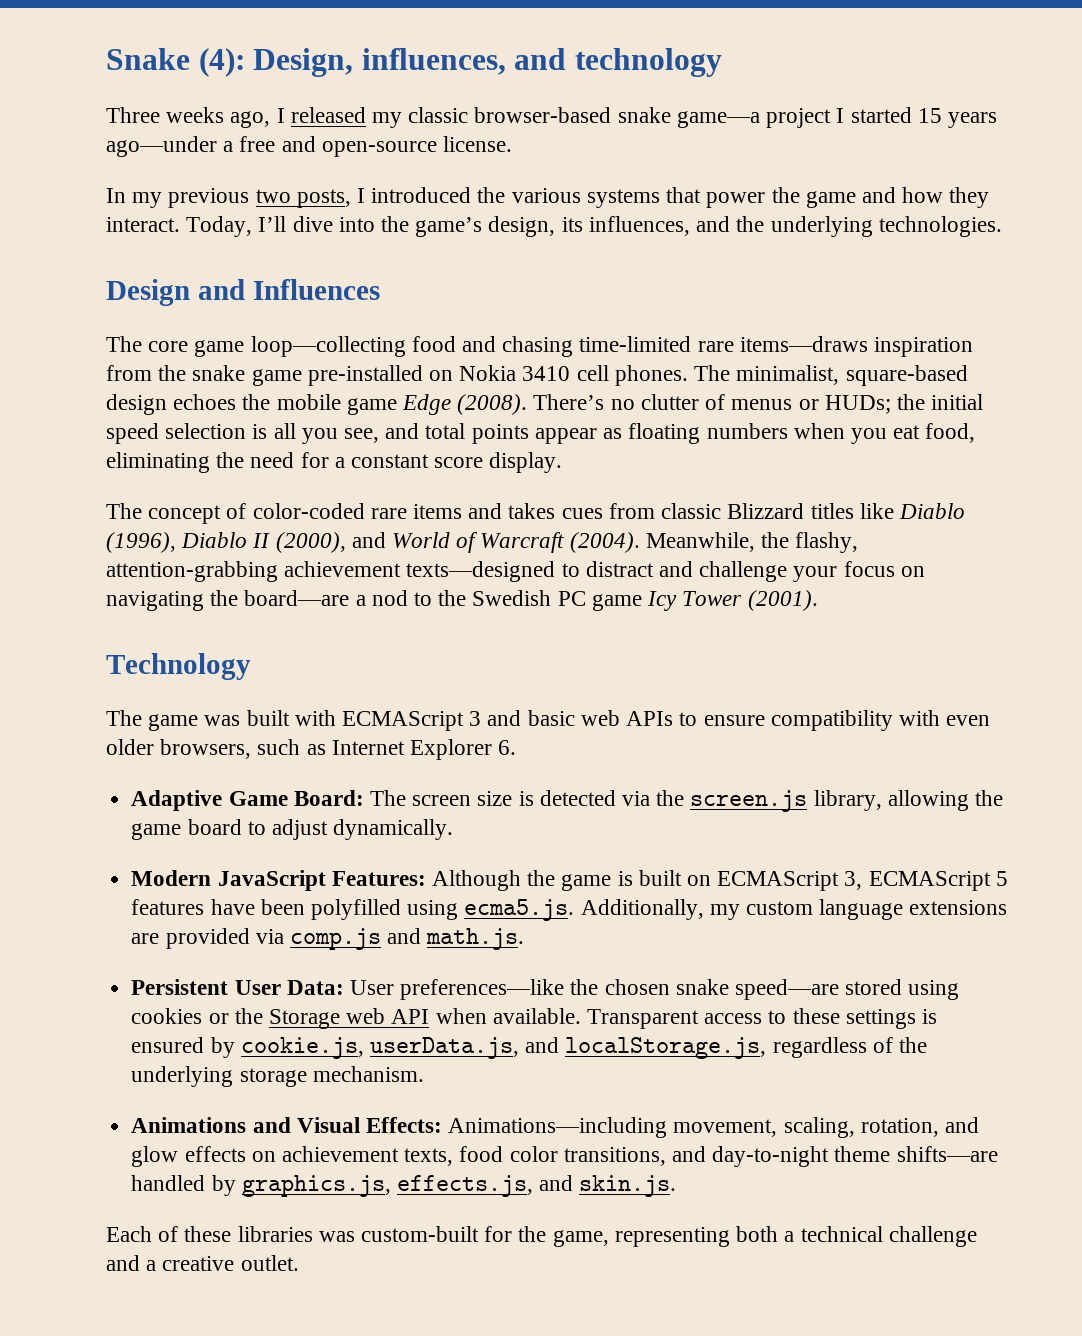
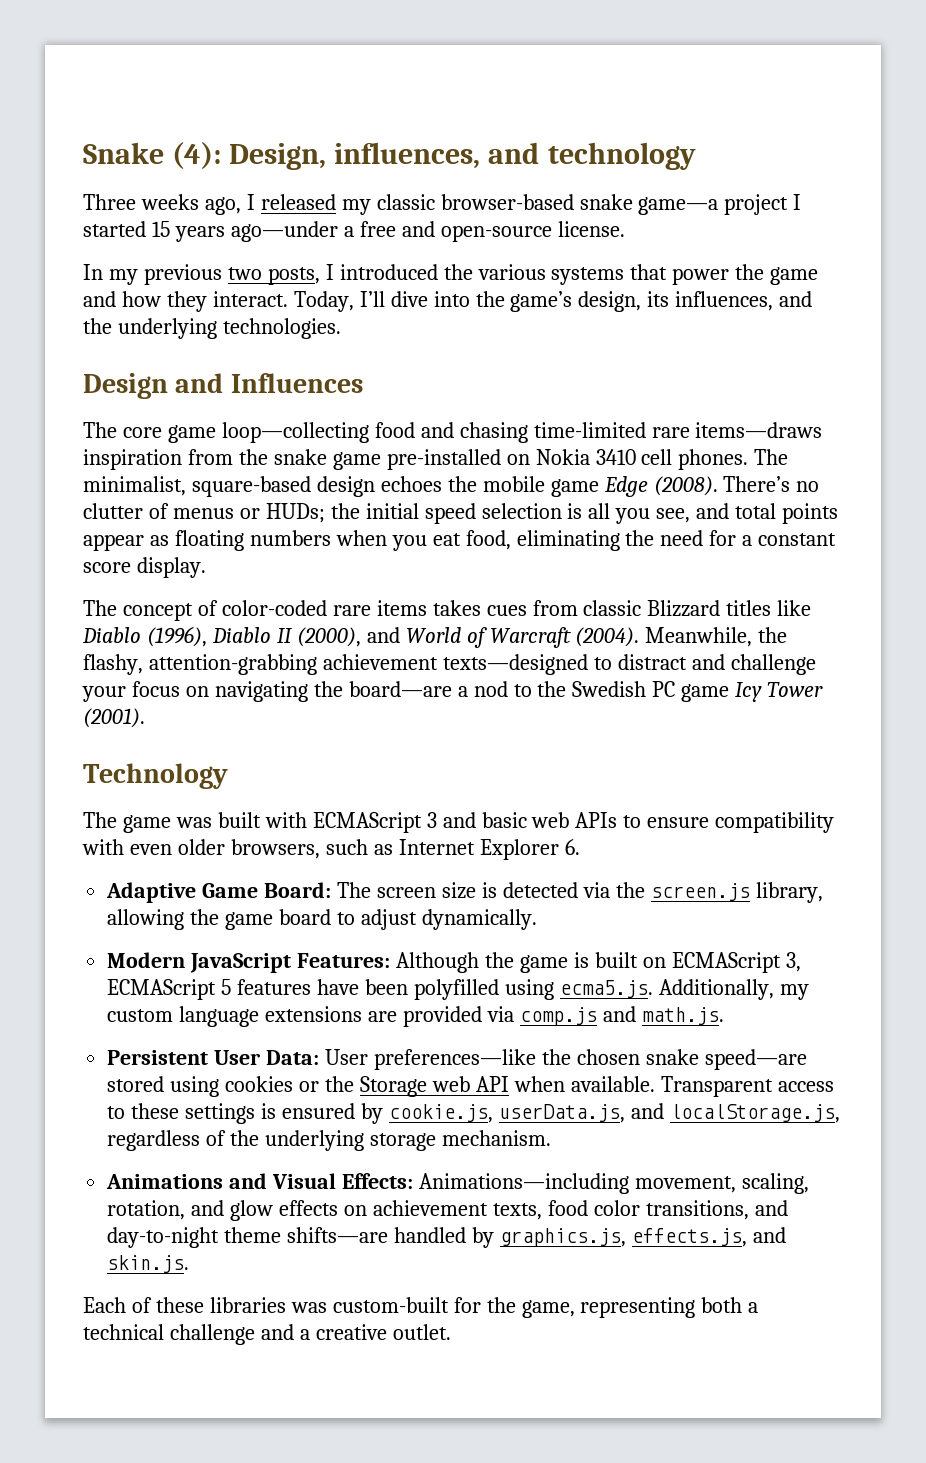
[468,503,503,519] and -> (427, 608) none

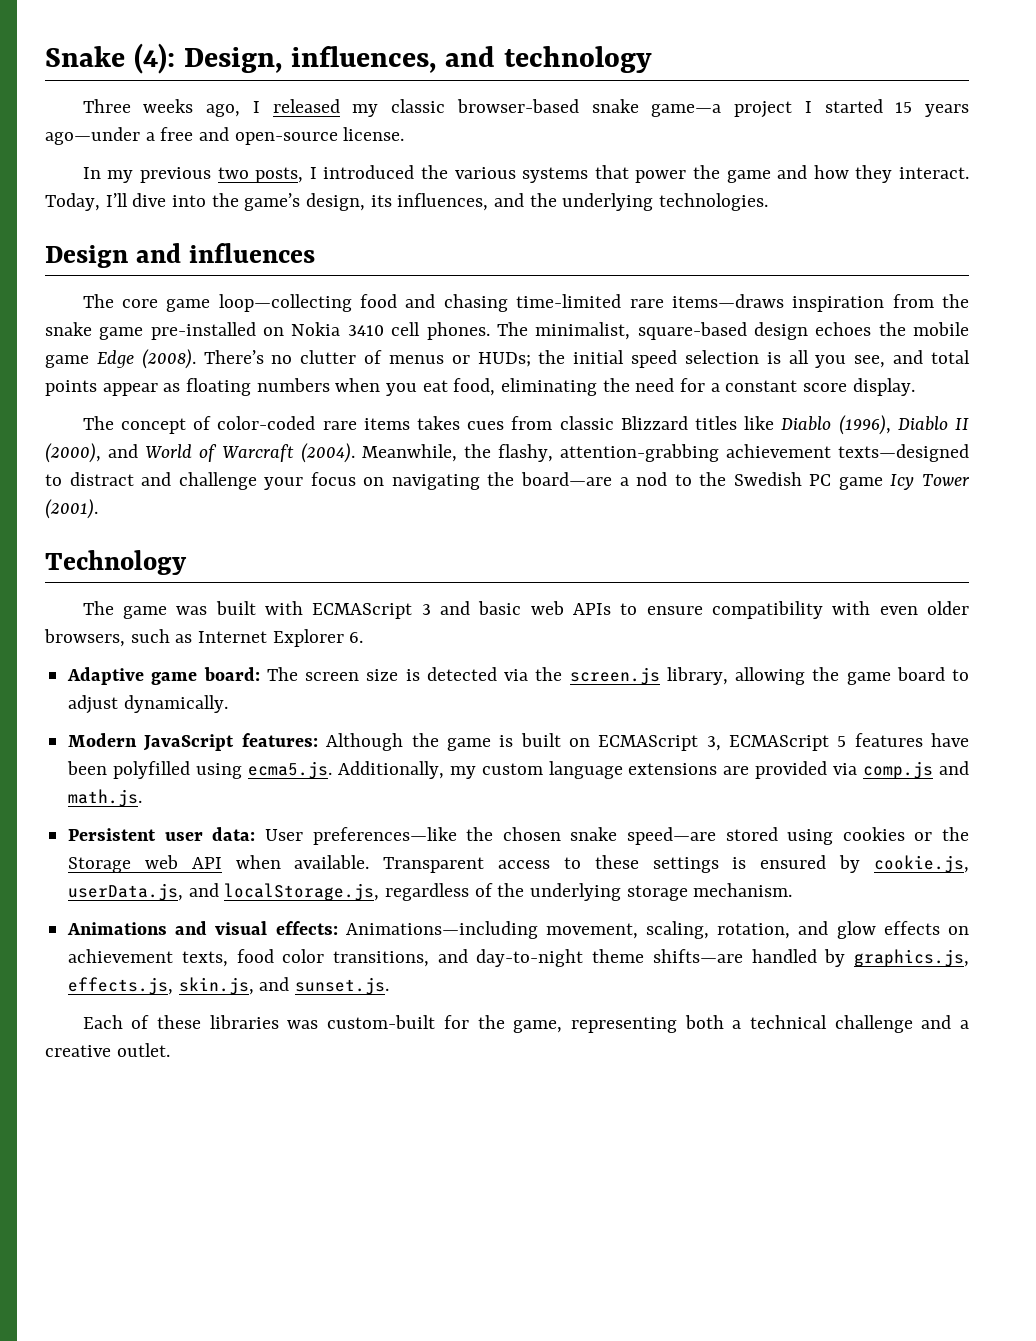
[230,373,363,393] Influences -> [188,243,315,263] influences
[202,882,332,898] Game Board: -> [151,667,260,685] game board:
[297,953,391,968] Features: -> [241,733,318,747] features:
[214,1050,320,1065] User Data: -> [164,827,256,841] user data:
[272,1173,414,1189] Visual Effects: -> [215,921,338,935] visual effects:
[752,1227,786,1243] [107,1255,190,1273] and skin.js. -> [178,977,390,995] skin.js, and sunset.js.

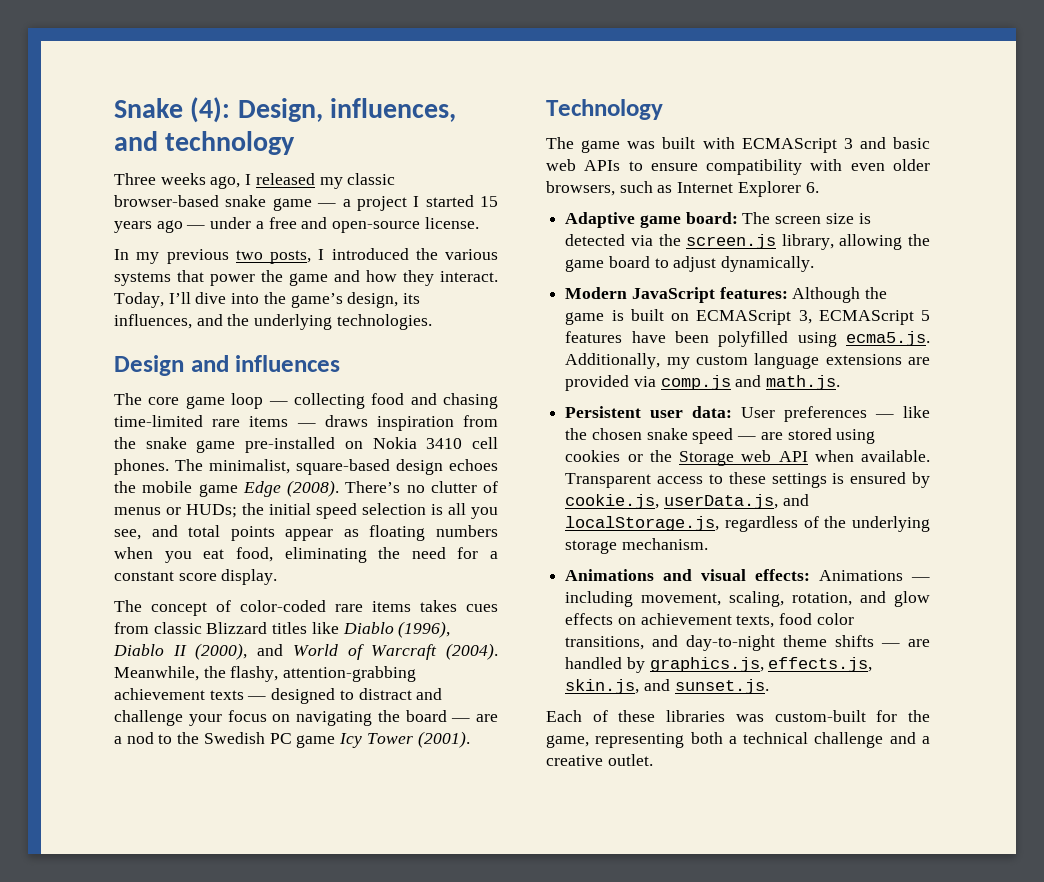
[651,104,722,117] game—a -> [272,198,351,211] game — a
[45,127,140,145] ago—under -> [156,217,252,233] ago — under
[218,294,352,312] loop—collecting -> [231,393,365,409] loop — collecting
[671,294,784,308] items—draws -> [249,415,368,427] items — draws
[838,444,969,462] texts—designed -> [209,688,336,704] texts — designed
[520,472,612,486] board—are -> [405,710,498,722] board — are
[312,827,716,845] preferences—like the chosen snake speed—are -> [784,406,930,422] [565,428,783,444] preferences — like the chosen snake speed — are
[345,921,538,939] Animations—including -> [819,570,930,581] [565,591,634,607] Animations — including
[652,949,743,963] shifts—are -> [835,635,930,647] shifts — are

